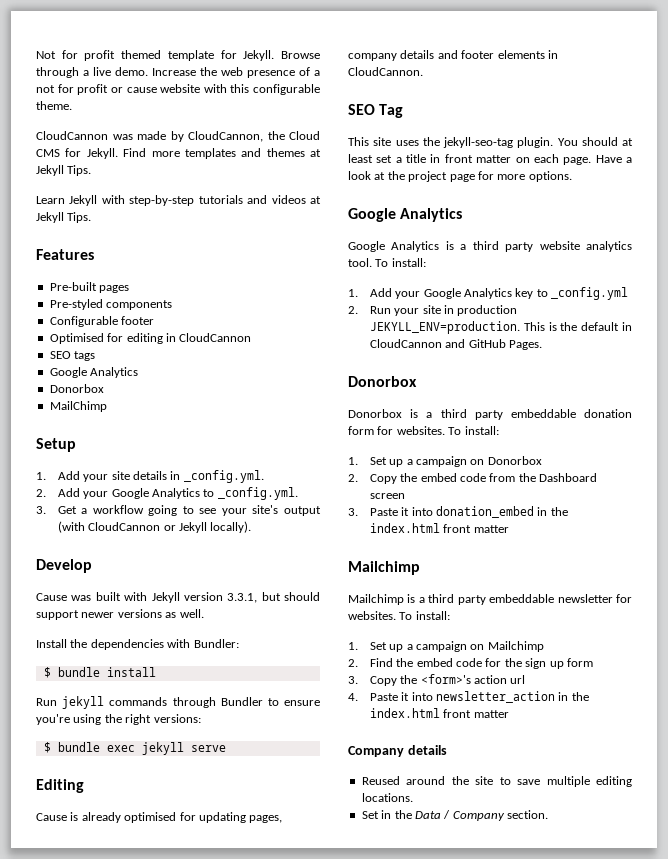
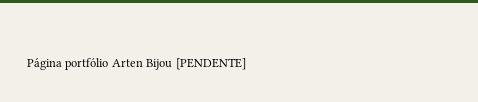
[36,50,320,61] [36,67,320,78] [36,84,320,95] [36,101,72,110] [36,131,320,142] [36,148,321,159] [36,165,92,176] [36,195,321,206] [36,212,92,223] [36,249,94,260] [49,282,130,293] [49,299,173,310] [49,316,155,327] [49,333,252,344] [49,351,96,361] [49,367,139,378] [49,384,104,393] [49,401,107,412] [36,438,76,452] [36,470,264,483] [36,487,298,500] [36,505,322,516] [57,521,252,533] [36,559,92,573] [36,592,320,603] [36,609,204,620] [36,639,239,650] [43,667,156,678] [36,696,320,709] [36,714,201,725] [43,742,226,755] [36,779,84,793] [36,812,283,823] [348,50,558,61] [348,67,423,76] [348,104,404,118] [348,137,633,148] [348,154,632,165] [348,171,572,182] [348,208,463,222] [348,241,632,252] [348,258,426,267] [348,287,629,300] [348,305,518,316] [369,321,632,334] [369,339,543,350] [348,376,417,387] [348,409,632,420] [348,426,499,435] [348,456,542,467] [348,473,598,484] [369,493,405,499] [348,506,568,518] [369,523,509,533] [348,561,420,575] [348,594,632,605] [348,611,450,620] [348,641,544,652] [348,658,593,669] [348,674,526,686] [348,691,589,703] [369,708,509,718] [348,745,447,757] [361,776,632,787] [361,793,413,802] [361,810,548,821] Not for profit themed template for Jekyll. Browse through a live demo. Increase the web presence of a not for profit or cause website with this configurable theme. // CloudCannon was made by CloudCannon, the Cloud CMS for Jekyll. Find more templates and themes at Jekyll Tips. // Learn Jekyll with step-by-step tutorials and videos at Jekyll Tips. // Features // Pre-built pages // Pre-styled components // Configurable footer // Optimised for editing in CloudCannon // SEO tags // Google Analytics // Donorbox // MailChimp // Setup // 1. Add your site details in _config.yml. // 2. Add your Google Analytics to _config.yml. // 3. Get a workflow going to see your site's output (with CloudCannon or Jekyll locally). // Develop // Cause was built with Jekyll version 3.3.1, but should support newer versions as well. // Install the dependencies with Bundler: // $ bundle install // Run jekyll commands through Bundler to ensure you're using the right versions: // $ bundle exec jekyll serve // Editing // Cause is already optimised for updating pages, company details and footer elements in CloudCannon. // SEO Tag // This site uses the jekyll-seo-tag plugin. You should at least set a title in front matter on each page. Have a look at the project page for more options. // Google Analytics // Google Analytics is a third party website analytics tool. To install: // 1. Add your Google Analytics key to _config.yml // 2. Run your site in production JEKYLL_ENV=production. This is the default in CloudCannon and GitHub Pages. // Donorbox // Donorbox is a third party embeddable donation form for websites. To install: // 1. Set up a campaign on Donorbox // 2. Copy the embed code from the Dashboard screen // 3. Paste it into donation_embed in the index.html front matter // Mailchimp // Mailchimp is a third party embeddable newsletter for websites. To install: // 1. Set up a campaign on Mailchimp // 2. Find the embed code for the sign up form // 3. Copy the <form>'s action url // 4. Paste it into newsletter_action in the index.html front matter // Company details // Reused around the site to save multiple editing locations. // Set in the Data / Company section. -> [27,58,246,70] Página portfólio Arten Bijou [PENDENTE]

